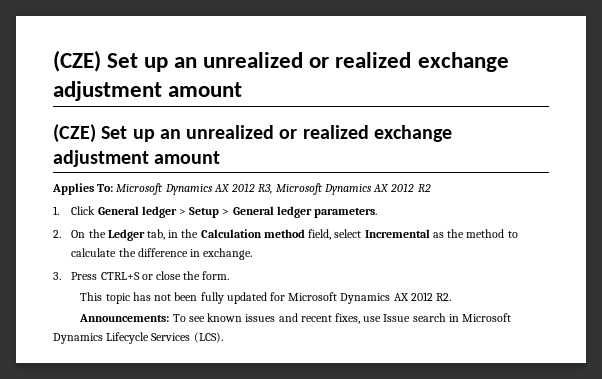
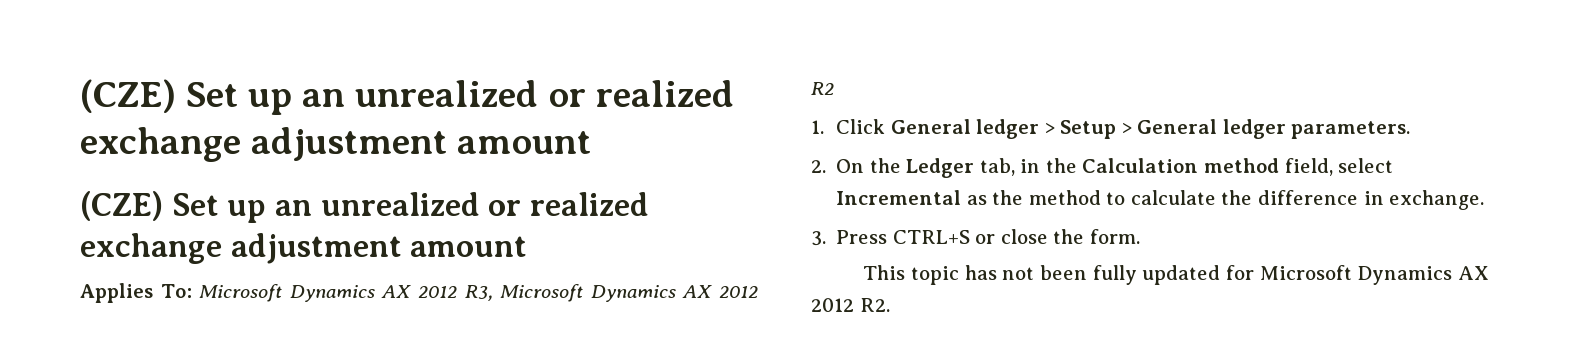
[79,313,512,324] [53,332,223,344] // Announcements: To see known issues and recent fixes, use Issue search in Microsoft Dynamics Lifecycle Services (LCS). -> (890, 305) none

